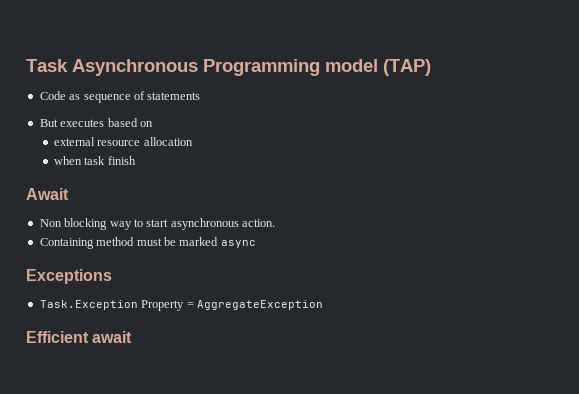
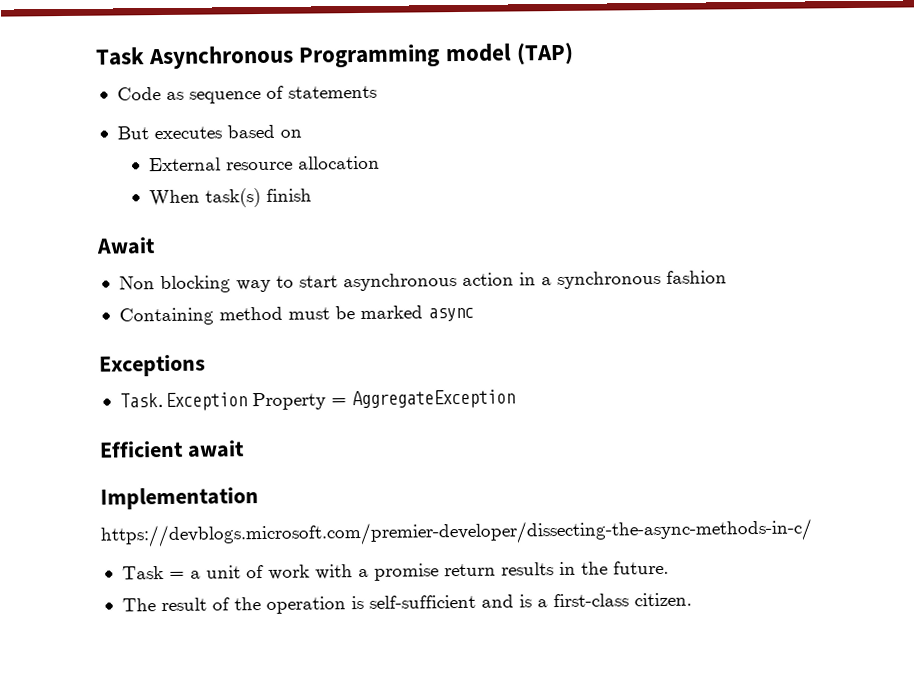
[53,137,95,146] external -> [149,157,222,172] External
[53,156,106,165] when task -> [149,188,262,208] When task(s)
[242,219,275,227] action. -> [461,270,727,290] action in a synchronous fashion
(133, 337) none -> [100,487,259,510] [100,518,812,548] [121,560,669,581] [121,592,692,614] // Implementation // https://devblogs.microsoft.com/premier-developer/dissecting-the-async-methods-in-c/ // Task = a unit of work with a promise return results in the future. // The result of the operation is self-sufficient and is a first-class citizen.

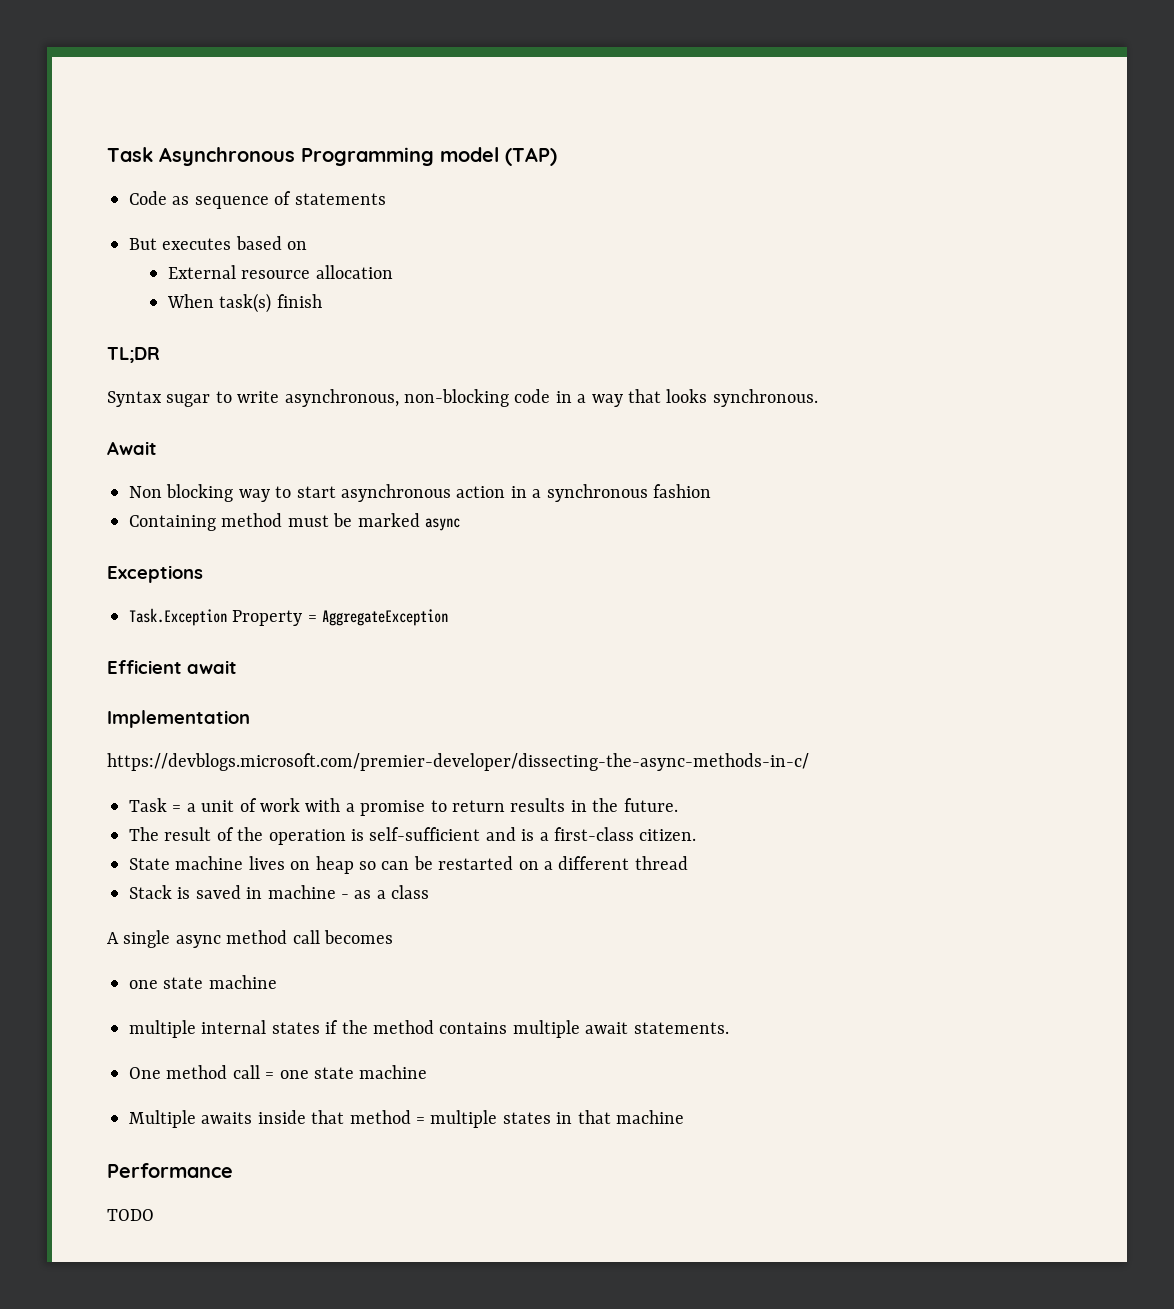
(313, 195) none -> [107,347,160,363] [107,389,818,407] // TL;DR // Syntax sugar to write asynchronous, non-blocking code in a way that looks synchronous.
(439, 572) none -> [430,800,447,812] to
(692, 599) none -> [129,856,688,874] [129,885,430,899] [107,930,393,948] [129,975,277,989] [129,1020,729,1038] [129,1065,428,1079] [129,1110,684,1128] [107,1163,233,1178] [107,1209,154,1221] // State machine lives on heap so can be restarted on a different thread // Stack is saved in machine - as a class // A single async method call becomes // one state machine // multiple internal states if the method contains multiple await statements. // One method call = one state machine // Multiple awaits inside that method = multiple states in that machine // Performance // TODO

